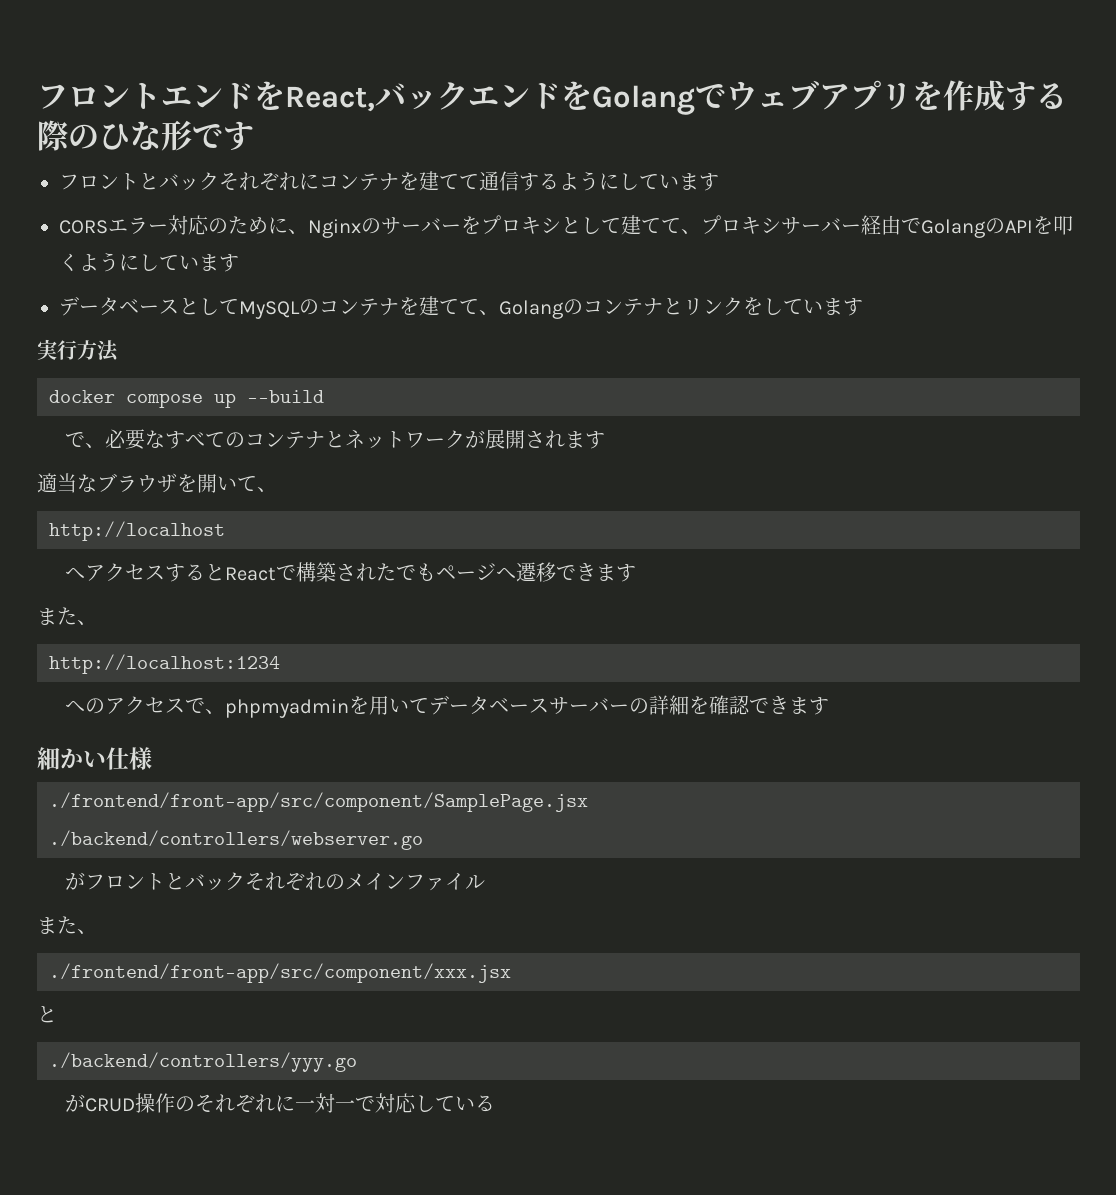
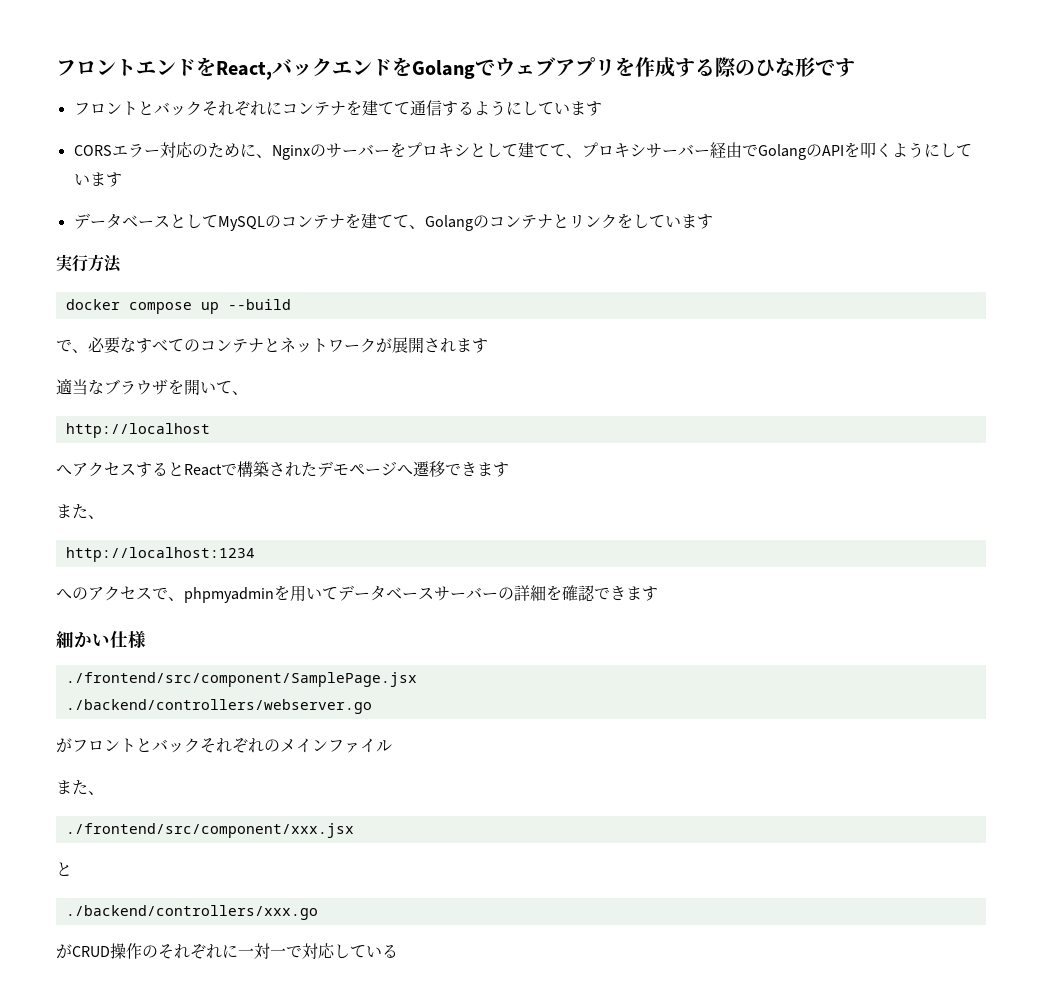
[395,563,436,581] でも -> [317,461,349,477] デモ
[49,792,588,812] ./frontend/front-app/src/component/SamplePage.jsx -> [65,672,417,687] ./frontend/src/component/SamplePage.jsx
[49,963,511,983] ./frontend/front-app/src/component/xxx.jsx -> [65,823,354,838] ./frontend/src/component/xxx.jsx
[49,1052,357,1072] ./backend/controllers/yyy.go -> [65,905,318,920] ./backend/controllers/xxx.go

